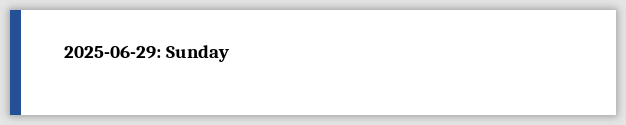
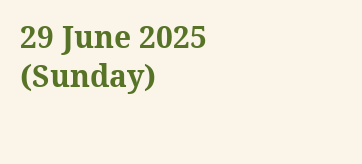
[64,45,230,62] 2025-06-29: Sunday -> [20,26,208,55] [20,63,156,94] 29 June 2025 (Sunday)

